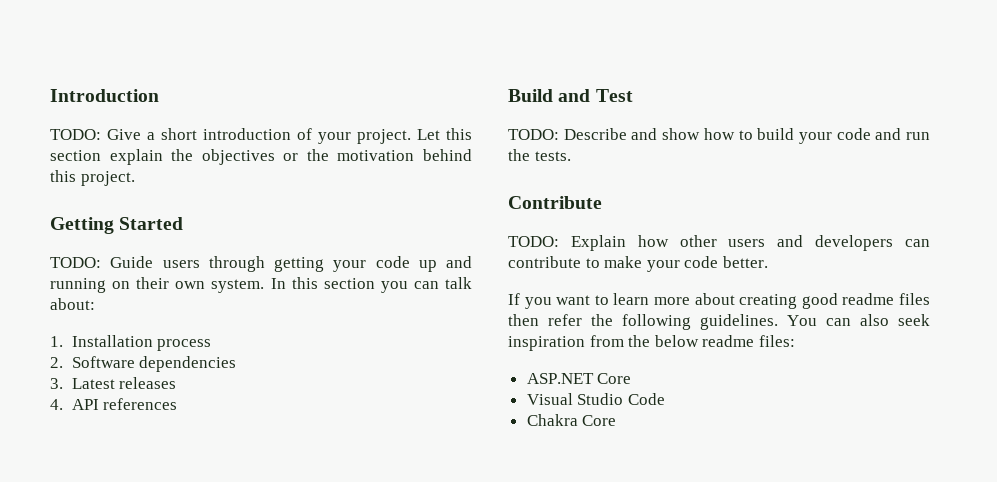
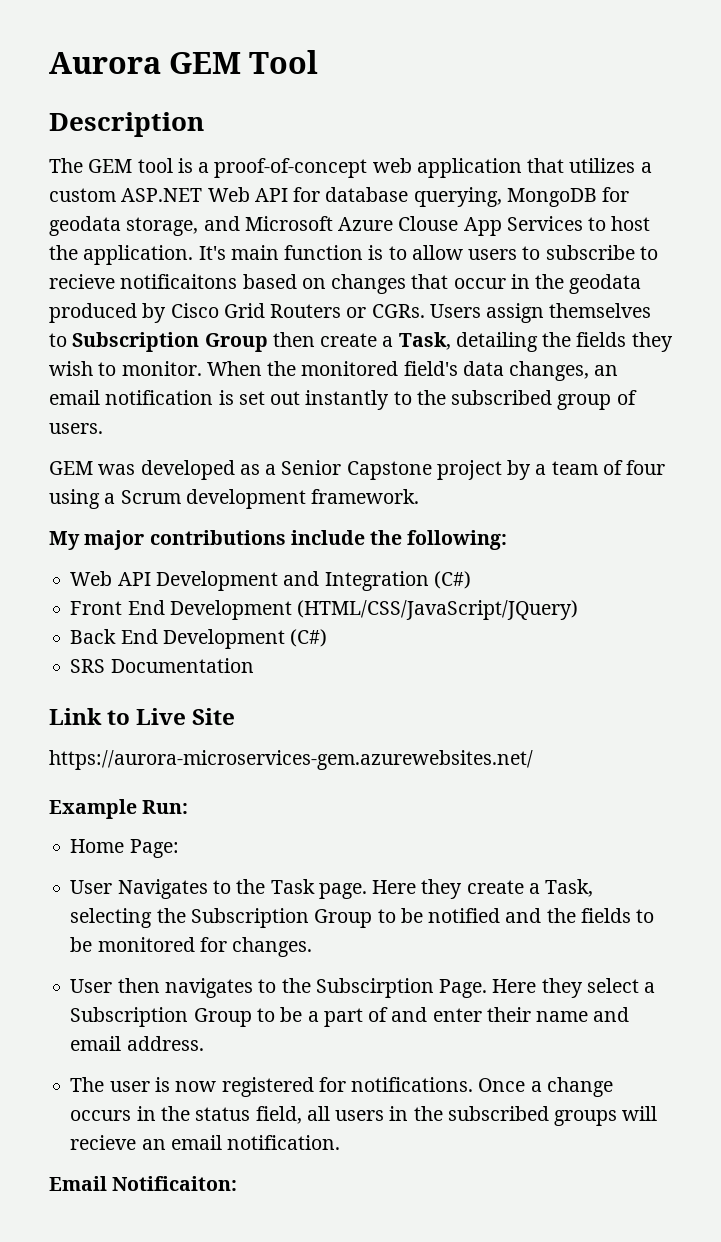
[50,89,159,102] [50,128,472,144] [50,149,472,165] [50,170,135,186] [50,217,184,234] [50,256,472,272] [50,277,473,293] [50,298,95,310] [50,335,212,351] [50,356,237,372] [50,377,177,389] [50,398,178,410] [508,89,633,102] [508,128,930,144] [508,149,571,161] [508,196,602,209] [508,235,930,251] [508,256,768,272] [508,293,930,309] [508,314,930,330] [508,335,795,351] [526,373,632,384] [526,393,665,405] [526,414,617,426] Introduction // TODO: Give a short introduction of your project. Let this section explain the objectives or the motivation behind this project. // Getting Started // TODO: Guide users through getting your code up and running on their own system. In this section you can talk about: // 1. Installation process // 2. Software dependencies // 3. Latest releases // 4. API references // Build and Test // TODO: Describe and show how to build your code and run the tests. // Contribute // TODO: Explain how other users and developers can contribute to make your code better. // If you want to learn more about creating good readme files then refer the following guidelines. You can also seek inspiration from the below readme files: // ASP.NET Core // Visual Studio Code // Chakra Core -> [49,50,319,74] [49,112,204,137] [49,158,652,178] [49,187,630,207] [49,216,651,236] [49,245,658,265] [49,274,642,294] [49,303,652,323] [49,332,673,352] [49,361,619,381] [49,390,637,410] [49,423,103,434] [49,460,666,480] [49,489,420,509] [49,530,508,550] [70,571,471,591] [70,600,579,620] [70,629,328,649] [70,658,254,673] [49,708,236,725] [49,750,533,770] [49,799,189,819] [70,839,179,858] [70,879,594,899] [70,908,655,928] [70,937,313,957] [70,978,656,998] [70,1007,630,1027] [70,1036,204,1051] [70,1077,613,1097] [70,1106,658,1126] [70,1135,341,1150] [49,1176,238,1191] Aurora GEM Tool // Description // The GEM tool is a proof-of-concept web application that utilizes a custom ASP.NET Web API for database querying, MongoDB for geodata storage, and Microsoft Azure Clouse App Services to host the application. It's main function is to allow users to subscribe to recieve notificaitons based on changes that occur in the geodata produced by Cisco Grid Routers or CGRs. Users assign themselves to Subscription Group then create a Task, detailing the fields they wish to monitor. When the monitored field's data changes, an email notification is set out instantly to the subscribed group of users. // GEM was developed as a Senior Capstone project by a team of four using a Scrum development framework. // My major contributions include the following: // Web API Development and Integration (C#) // Front End Development (HTML/CSS/JavaScript/JQuery) // Back End Development (C#) // SRS Documentation // Link to Live Site // https://aurora-microservices-gem.azurewebsites.net/ // Example Run: // Home Page: // User Navigates to the Task page. Here they create a Task, selecting the Subscription Group to be notified and the fields to be monitored for changes. // User then navigates to the Subscirption Page. Here they select a Subscription Group to be a part of and enter their name and email address. // The user is now registered for notifications. Once a change occurs in the status field, all users in the subscribed groups will recieve an email notification. // Email Notificaiton:

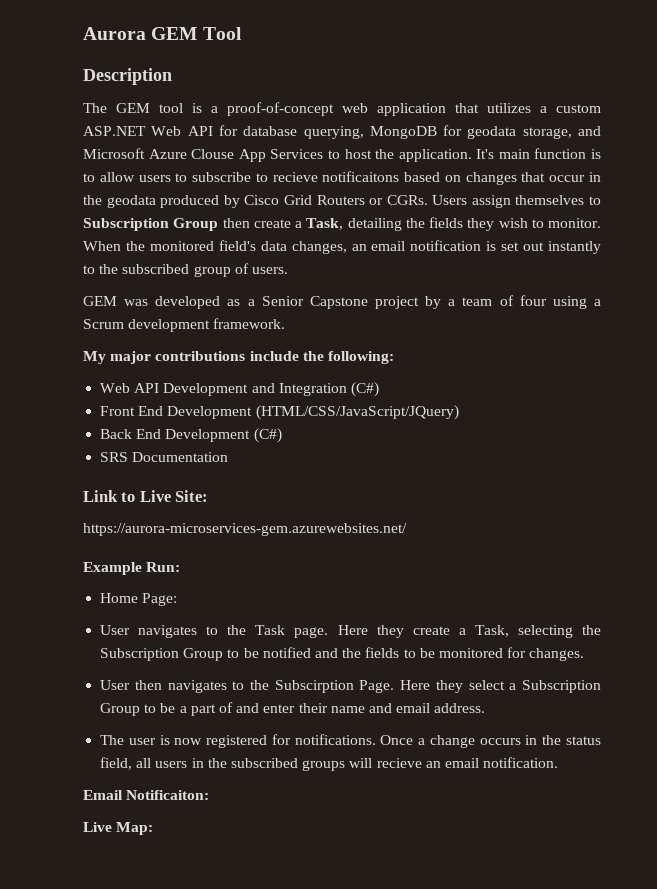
[192,708,236,725] Site -> [175,490,209,502] Site:
[117,879,208,899] Navigates -> [138,625,198,638] navigates
(238, 1183) none -> [83,822,154,835] // Live Map:

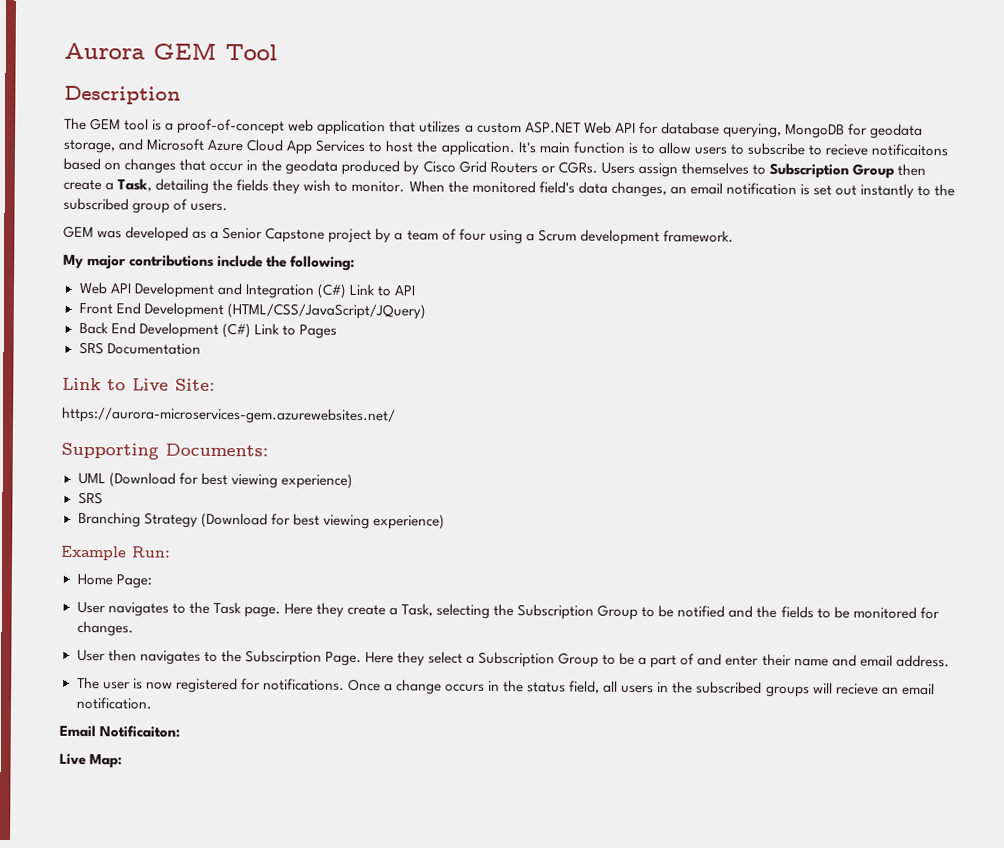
[191,149,235,159] Clouse -> [246,139,285,152] Cloud
(379, 389) none -> [348,283,415,297] Link to API
(282, 435) none -> [253,323,337,339] Link to Pages
(407, 529) none -> [61,442,268,460] [77,472,353,489] [77,491,103,505] [77,511,445,530] // Supporting Documents: // UML (Download for best viewing experience) // SRS // Branching Strategy (Download for best viewing experience)

